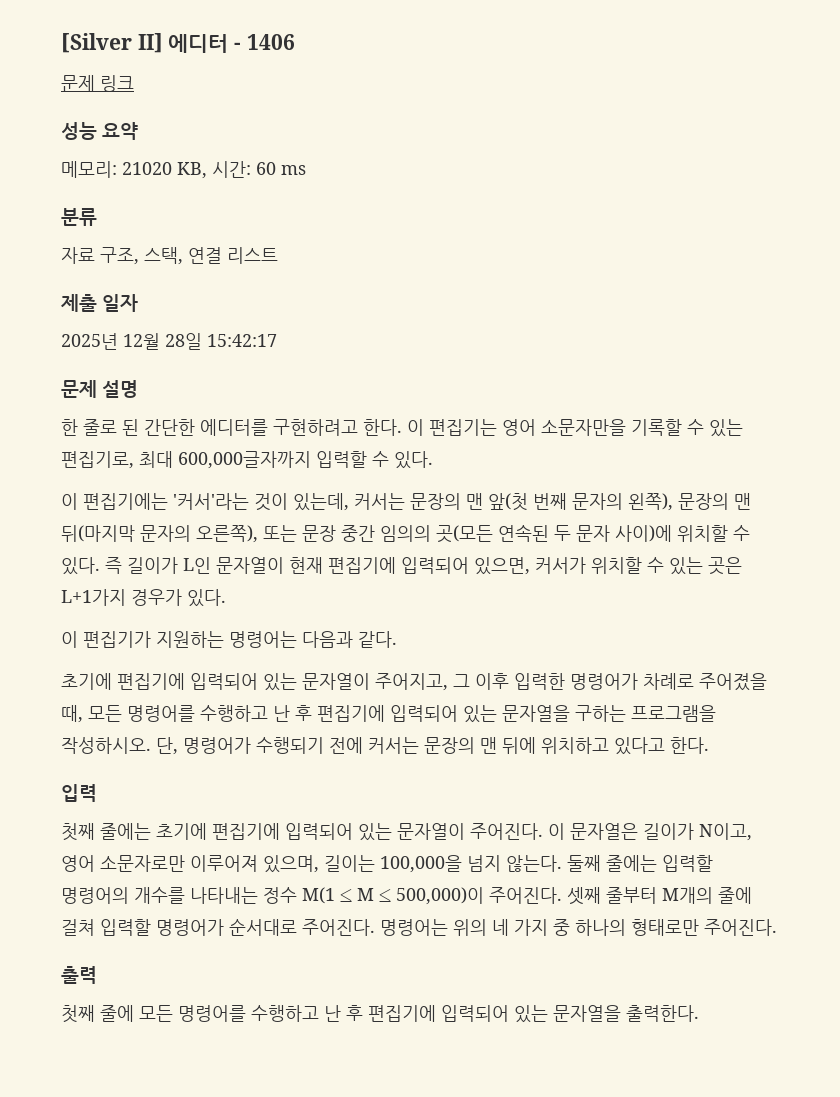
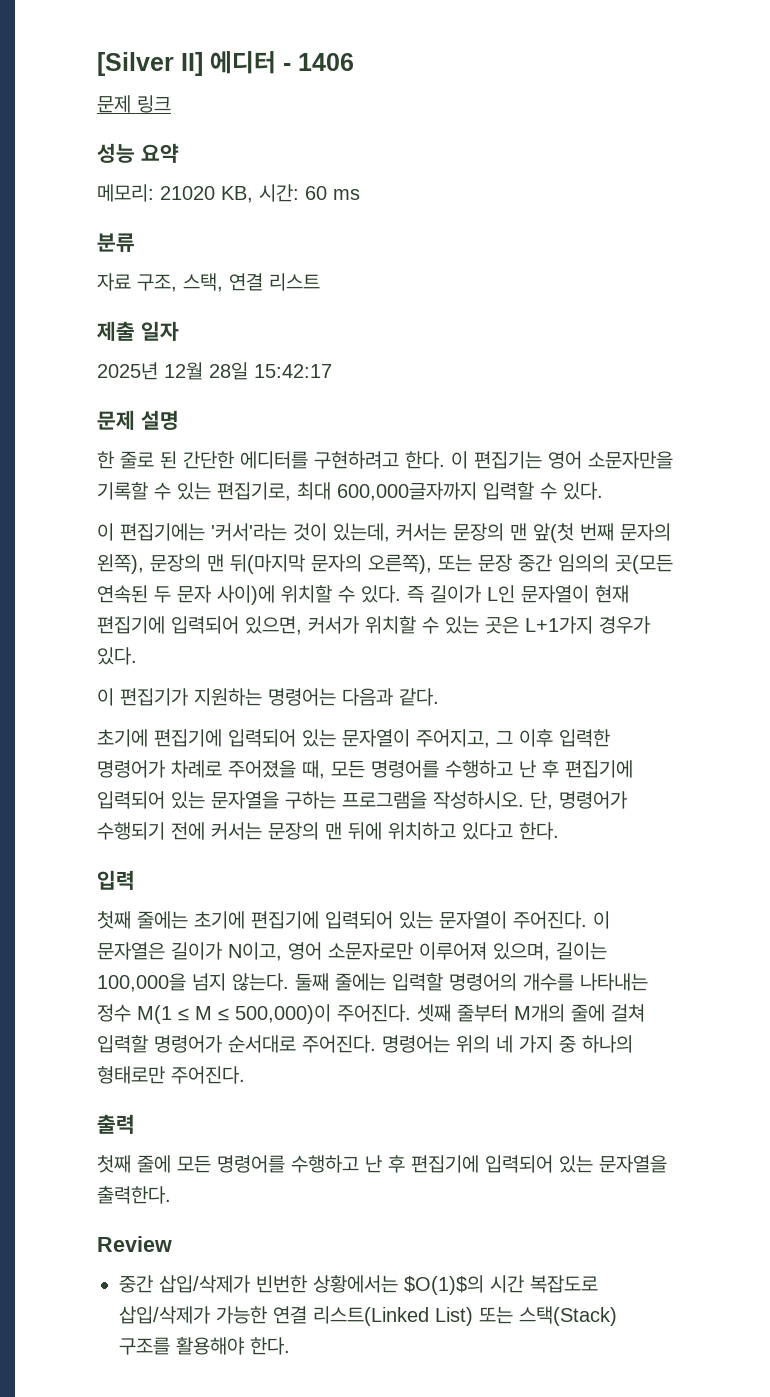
(699, 1013) none -> [97,1236,172,1252] [119,1275,598,1295] [119,1306,617,1326] [119,1337,290,1355] // Review // 중간 삽입/삭제가 빈번한 상황에서는 $O(1)$의 시간 복잡도로 삽입/삭제가 가능한 연결 리스트(Linked List) 또는 스택(Stack) 구조를 활용해야 한다.

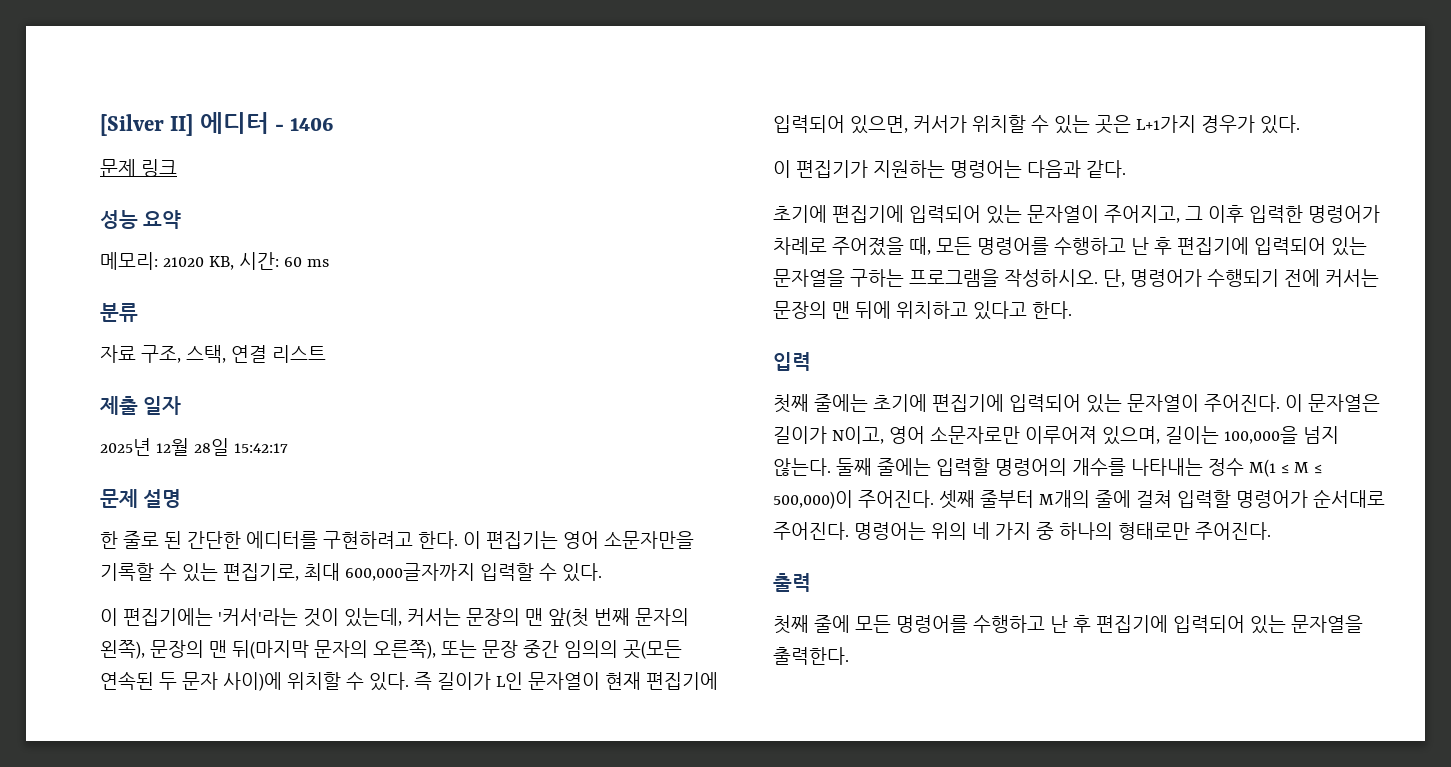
[97,1236,172,1252] [119,1275,598,1295] [119,1306,617,1326] [119,1337,290,1355] // Review // 중간 삽입/삭제가 빈번한 상황에서는 $O(1)$의 시간 복잡도로 삽입/삭제가 가능한 연결 리스트(Linked List) 또는 스택(Stack) 구조를 활용해야 한다. -> (849, 656) none

